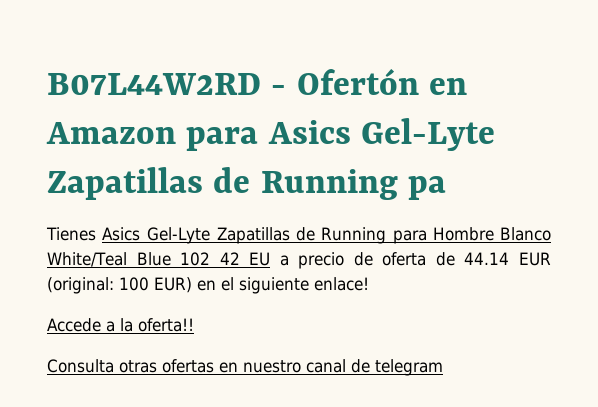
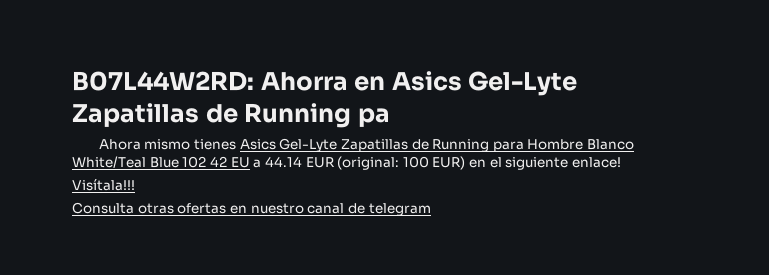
[47,68,468,95] [46,122,259,151] B07L44W2RD - Ofertón en Amazon para -> [72,71,386,91] B07L44W2RD: Ahorra en
[46,227,96,241] Tienes -> [98,139,236,150] Ahora mismo tienes
[298,252,455,269] precio de oferta de -> (262, 163) none
[47,318,194,332] Accede a la oferta!! -> [72,179,135,191] Visítala!!!

